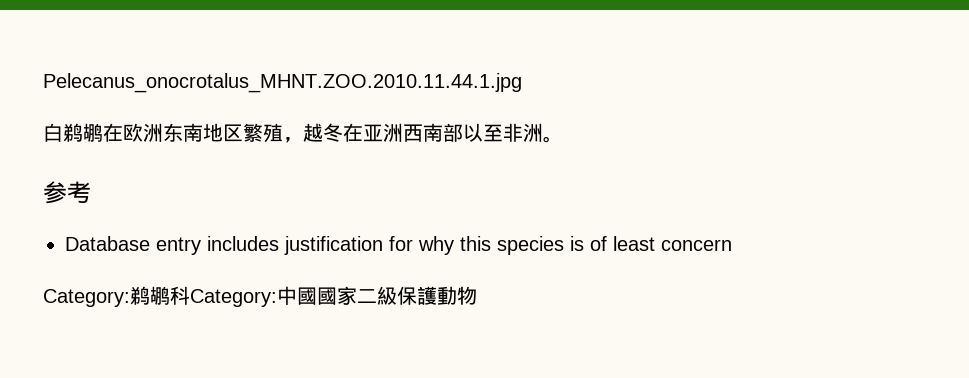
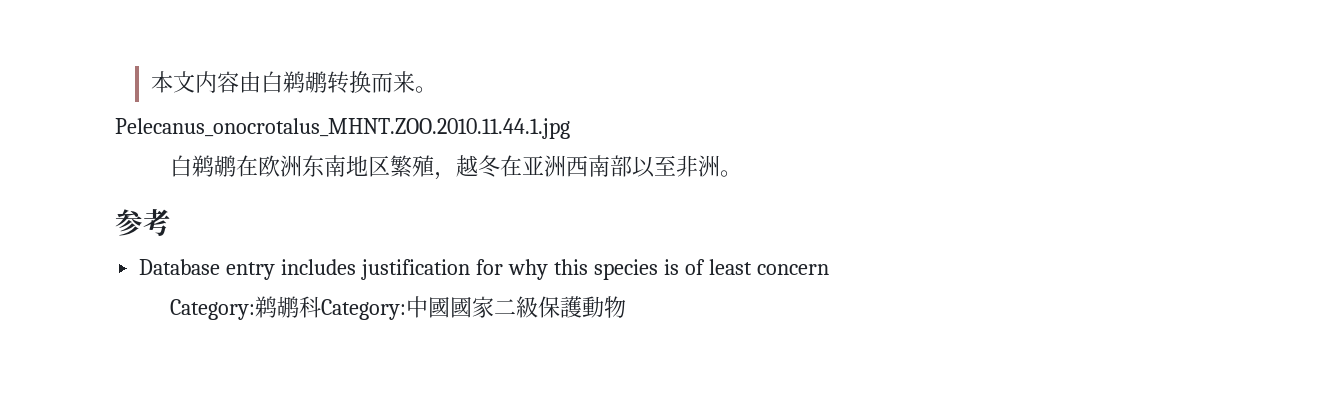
(43, 83) none -> [150,71,437,94] 本文内容由白鹈鹕转换而来。 //

